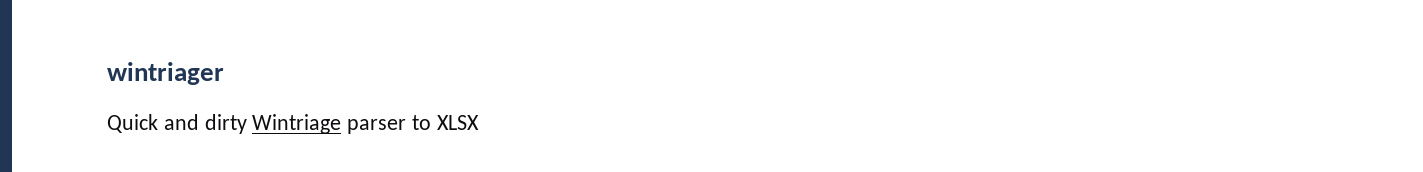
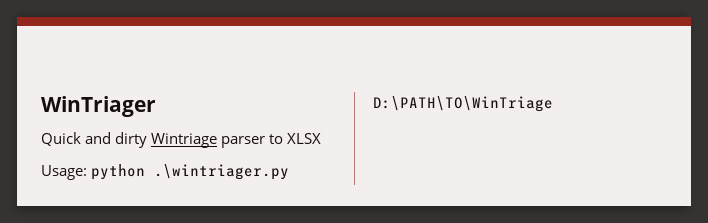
[107,62,224,85] wintriager -> [41,96,156,117] WinTriager
(479, 122) none -> [41,164,290,180] [373,96,553,112] // Usage: python .\wintriager.py D:\PATH\TO\WinTriage

